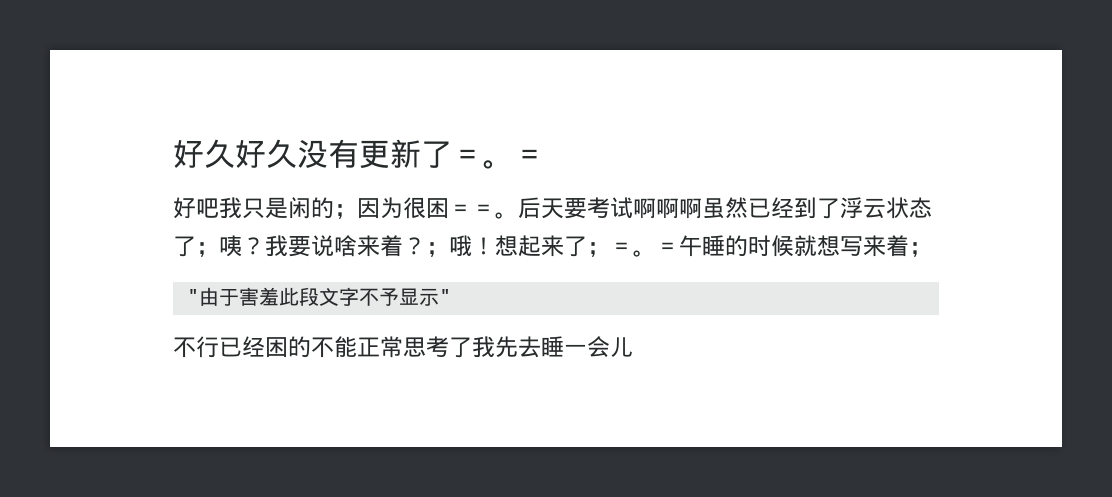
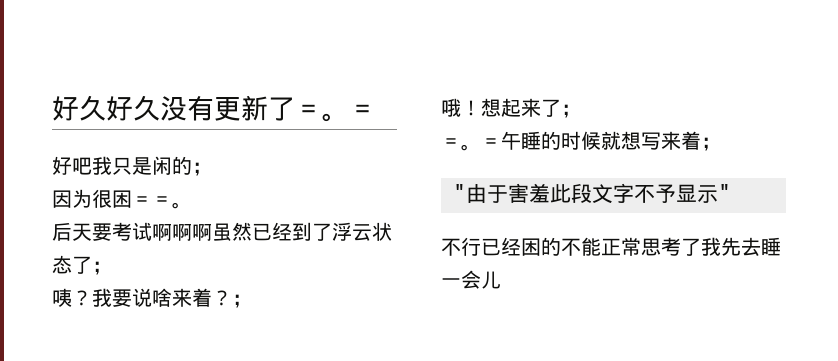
(357, 211) none -> (212, 169) //
(518, 215) none -> (192, 205) //
(219, 249) none -> (112, 268) //
(449, 249) none -> (252, 301) //
(610, 249) none -> (581, 111) //

